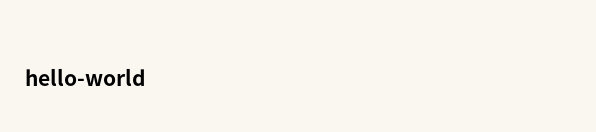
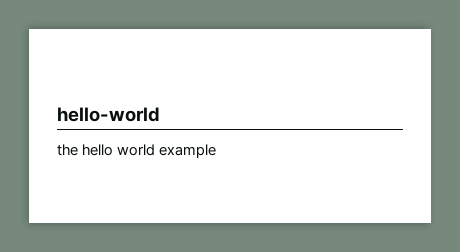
(146, 77) none -> [57,144,217,158] // the hello world example

